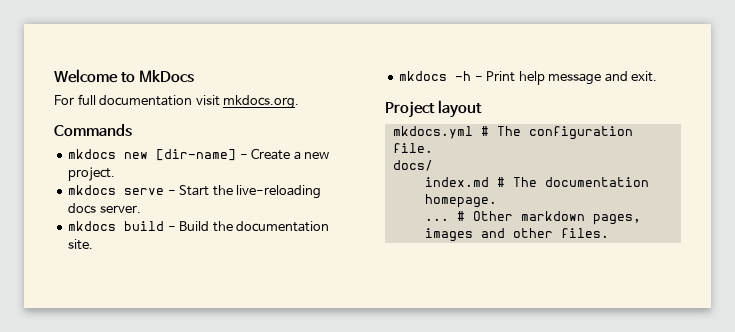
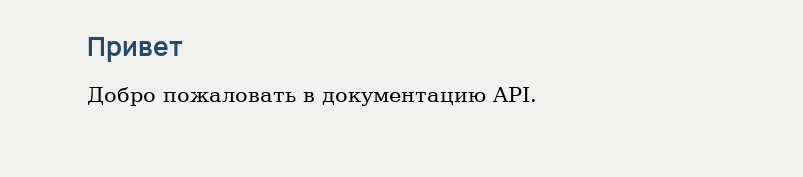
[54,69,195,83] [54,94,300,109] [54,124,132,137] [68,148,330,161] [68,167,116,181] [68,185,322,199] [68,203,141,214] [68,221,330,232] [68,239,94,250] [399,71,658,85] [385,100,482,118] [392,126,633,140] [392,143,433,153] [392,160,433,171] [424,177,649,187] [424,194,497,208] [424,211,641,225] [424,228,609,242] Welcome to MkDocs // For full documentation visit mkdocs.org. // Commands // mkdocs new [dir-name] - Create a new project. // mkdocs serve - Start the live-reloading docs server. // mkdocs build - Build the documentation site. // mkdocs -h - Print help message and exit. // Project layout // mkdocs.yml # The configuration file. // docs/ // index.md # The documentation homepage. // ... # Other markdown pages, images and other files. -> [87,37,183,62] [87,87,537,106] Привет // Добро пожаловать в документацию API.

